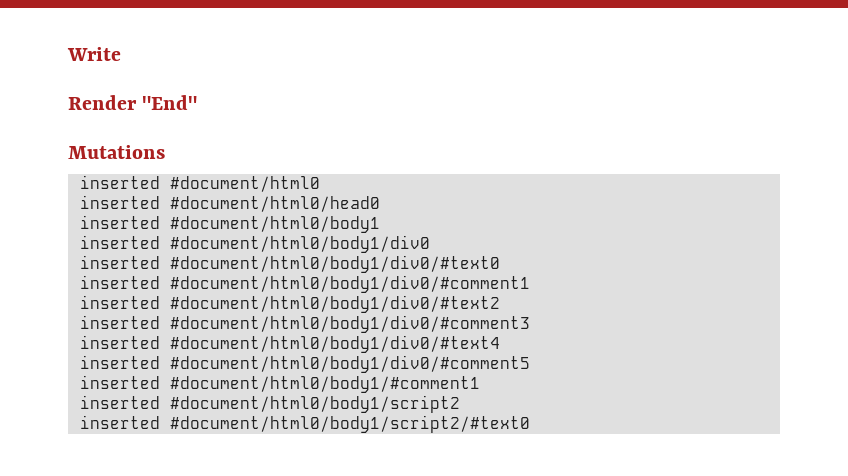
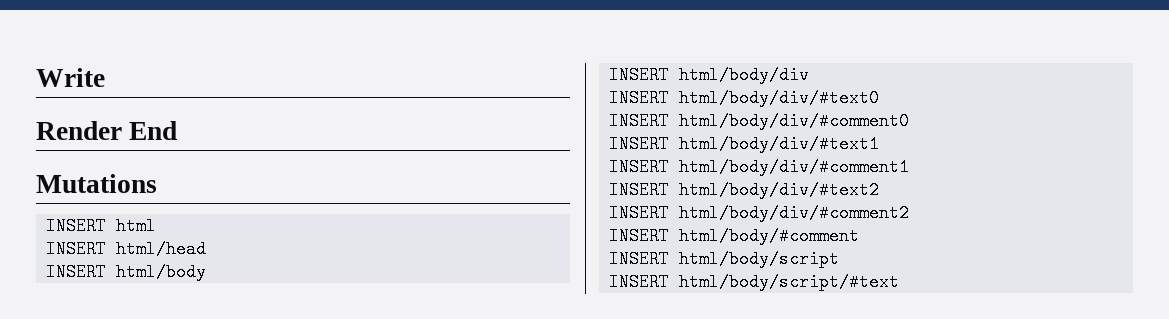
[142,95,198,110] "End" -> [129,121,178,140] End
[79,175,320,192] [79,195,380,212] [79,215,380,233] [79,235,430,253] [79,255,500,273] [79,275,530,293] [79,295,500,313] [79,315,530,333] [79,335,500,353] [79,355,530,373] [79,375,480,393] [79,395,460,413] [79,415,530,433] inserted #document/html0 // inserted #document/html0/head0 // inserted #document/html0/body1 // inserted #document/html0/body1/div0 // inserted #document/html0/body1/div0/#text0 // inserted #document/html0/body1/div0/#comment1 // inserted #document/html0/body1/div0/#text2 // inserted #document/html0/body1/div0/#comment3 // inserted #document/html0/body1/div0/#text4 // inserted #document/html0/body1/div0/#comment5 // inserted #document/html0/body1/#comment1 // inserted #document/html0/body1/script2 // inserted #document/html0/body1/script2/#text0 -> [45,217,156,235] [45,240,206,258] [45,263,206,281] [608,66,809,84] [608,89,879,107] [608,112,909,130] [608,135,879,153] [608,158,909,176] [608,181,879,199] [608,204,909,222] [608,227,859,245] [608,250,839,268] [608,273,899,291] INSERT html // INSERT html/head // INSERT html/body // INSERT html/body/div // INSERT html/body/div/#text0 // INSERT html/body/div/#comment0 // INSERT html/body/div/#text1 // INSERT html/body/div/#comment1 // INSERT html/body/div/#text2 // INSERT html/body/div/#comment2 // INSERT html/body/#comment // INSERT html/body/script // INSERT html/body/script/#text

